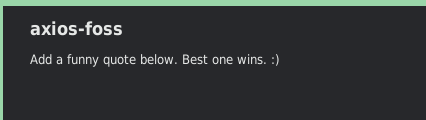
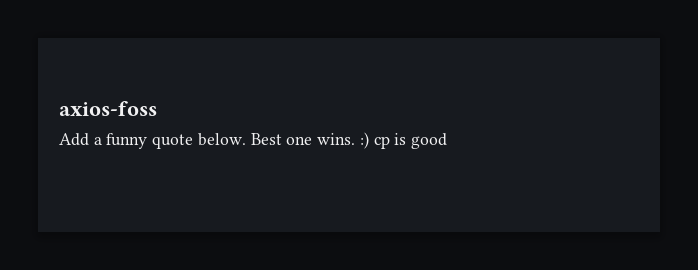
(280, 60) none -> [373,133,447,149] cp is good

